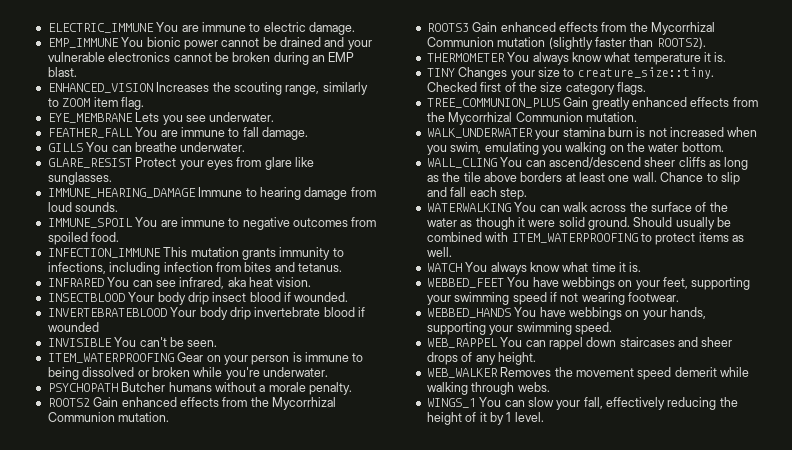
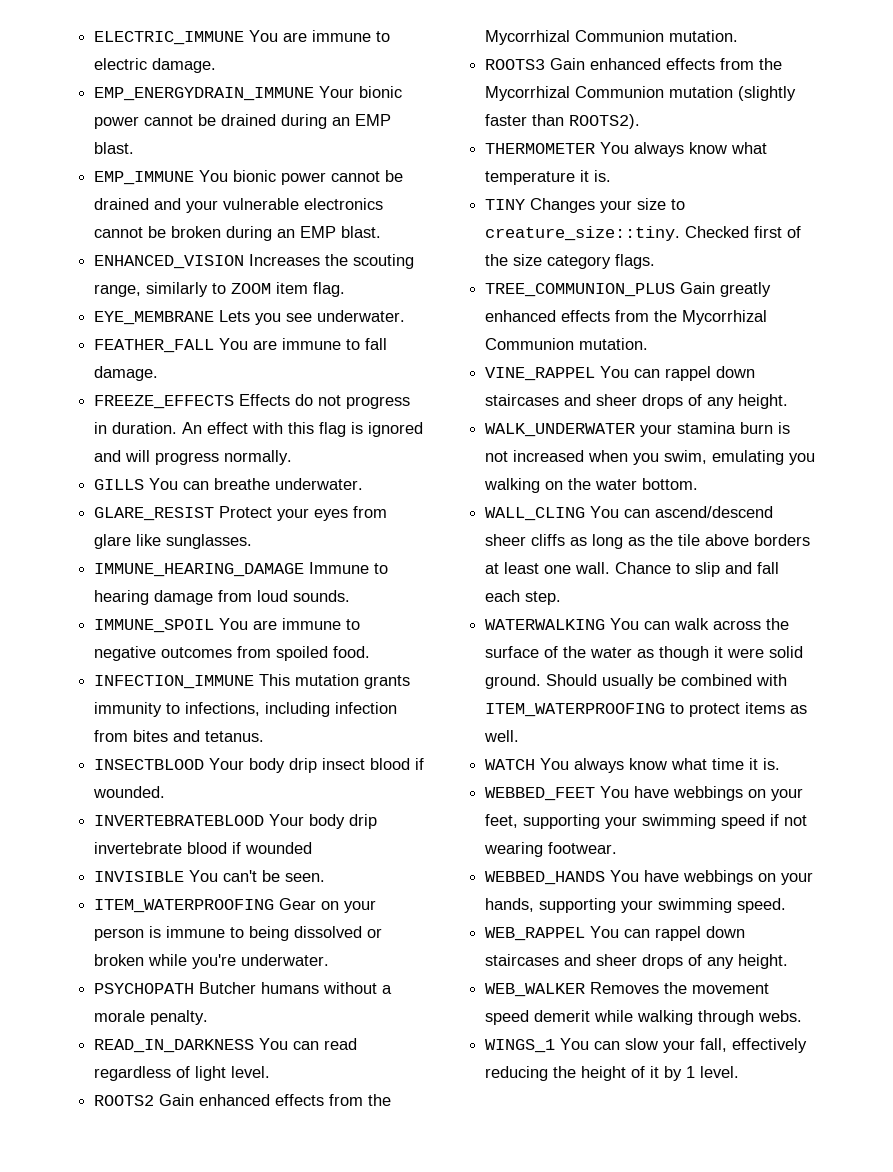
(355, 28) none -> [94,86,403,101] [94,114,392,129] [94,142,135,154] // EMP_ENERGYDRAIN_IMMUNE Your bionic power cannot be drained during an EMP blast.
(308, 133) none -> [94,394,411,409] [94,422,424,437] [94,450,293,465] // FREEZE_EFFECTS Effects do not progress in duration. An effect with this flag is ignored and will progress normally.
[47,277,312,289] // INFRARED You can see infrared, aka heat vision. -> (265, 736) none
(352, 388) none -> [94,1038,358,1053] [94,1066,271,1081] // READ_IN_DARKNESS You can read regardless of light level.
(637, 117) none -> [485,366,756,381] [485,394,789,409] // VINE_RAPPEL You can rappel down staircases and sheer drops of any height.

